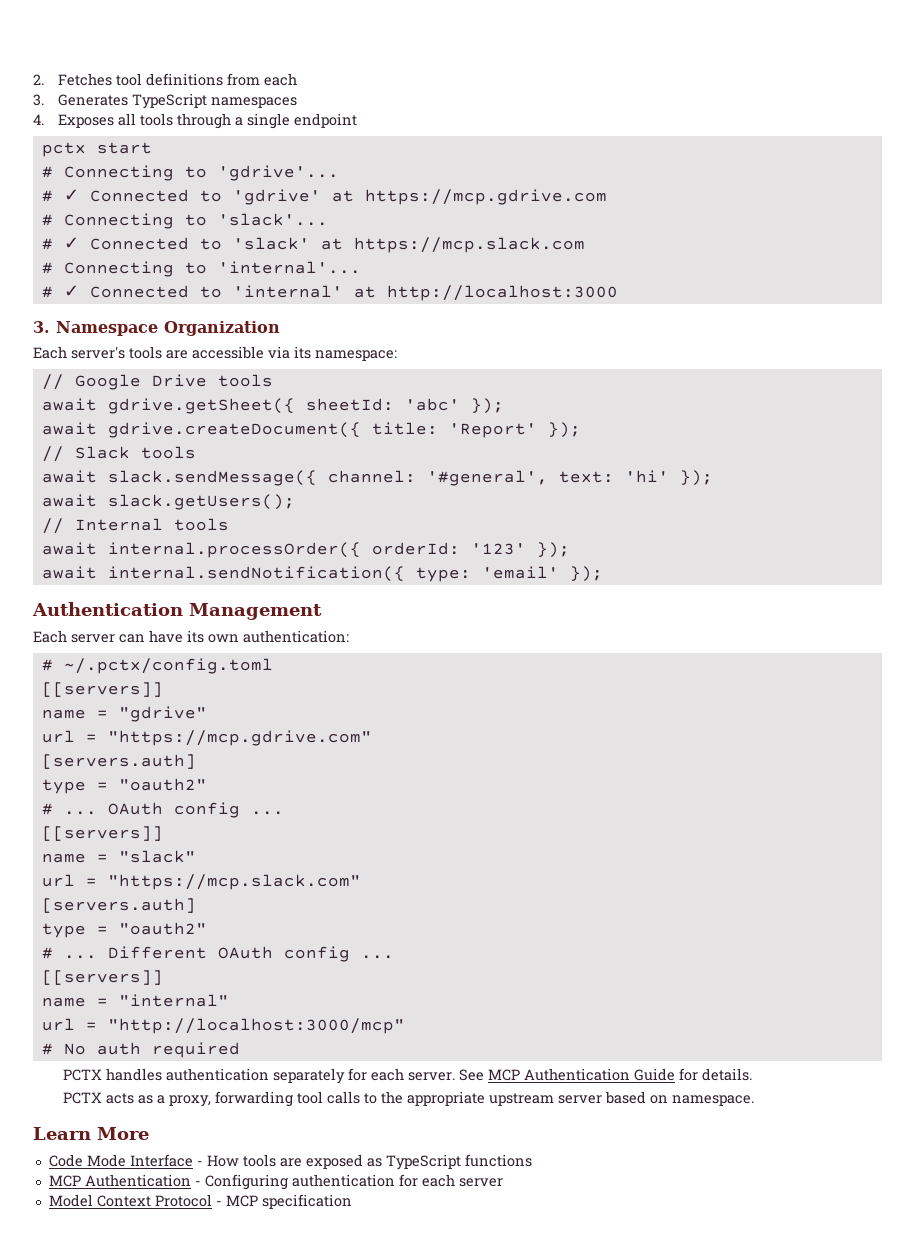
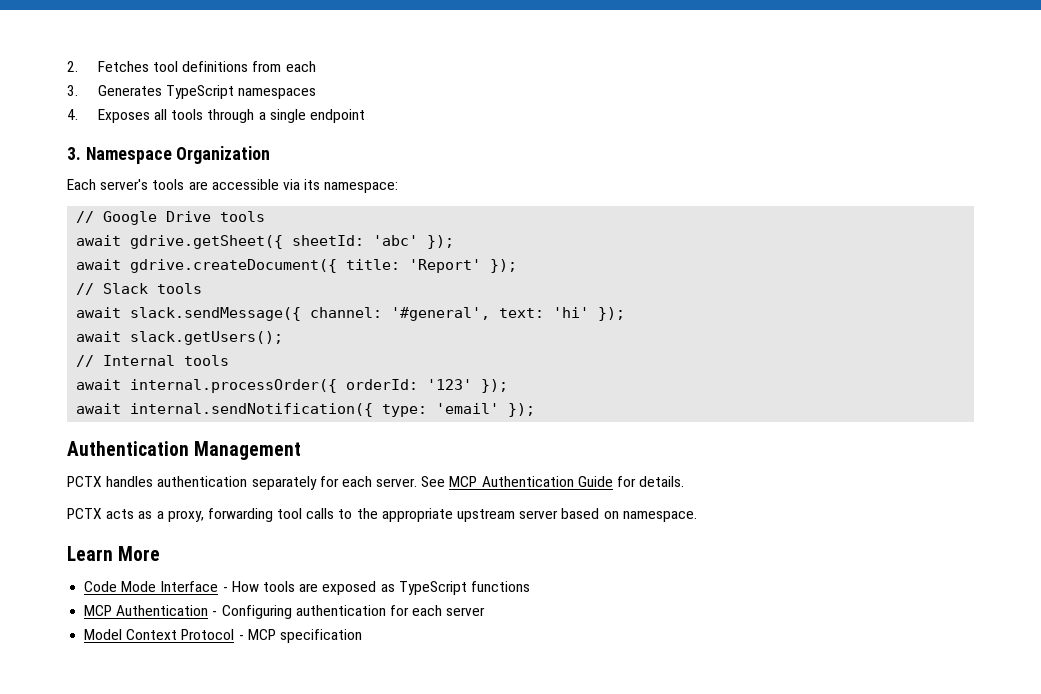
[41,142,152,157] [41,165,339,181] [41,189,607,205] [41,213,328,229] [41,237,585,253] [41,261,361,277] [41,285,618,301] // pctx start // # Connecting to 'gdrive'... // # ✓ Connected to 'gdrive' at https://mcp.gdrive.com // # Connecting to 'slack'... // # ✓ Connected to 'slack' at https://mcp.slack.com // # Connecting to 'internal'... // # ✓ Connected to 'internal' at http://localhost:3000 -> (366, 116) none
[33,630,349,643] [41,658,273,674] [41,682,163,697] [41,706,207,722] [41,730,372,746] [41,754,196,769] [41,778,207,794] [41,802,284,818] [41,826,163,841] [41,850,196,863] [41,874,361,890] [41,898,196,913] [41,922,207,938] [41,946,394,962] [41,970,163,985] [41,994,229,1007] [41,1018,405,1034] [41,1042,240,1058] // Each server can have its own authentication: // # ~/.pctx/config.toml // [[servers]] // name = "gdrive" // url = "https://mcp.gdrive.com" // [servers.auth] // type = "oauth2" // # ... OAuth config ... // [[servers]] // name = "slack" // url = "https://mcp.slack.com" // [servers.auth] // type = "oauth2" // # ... Different OAuth config ... // [[servers]] // name = "internal" // url = "http://localhost:3000/mcp" // # No auth required -> (302, 450) none

